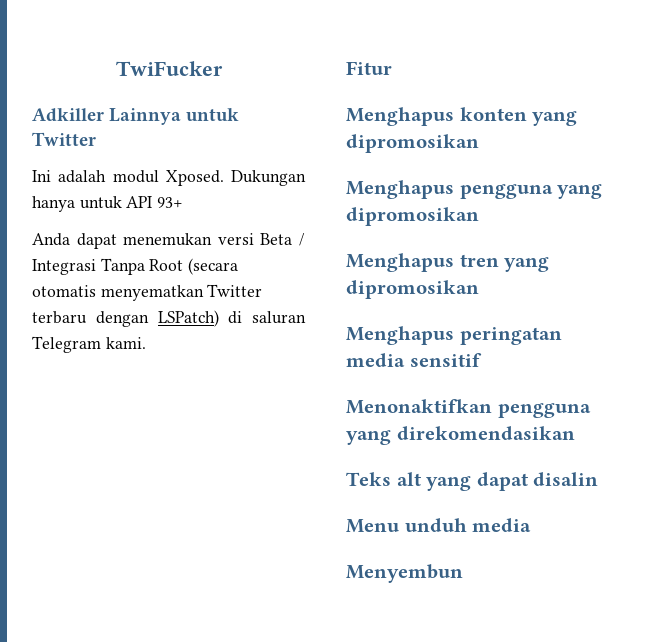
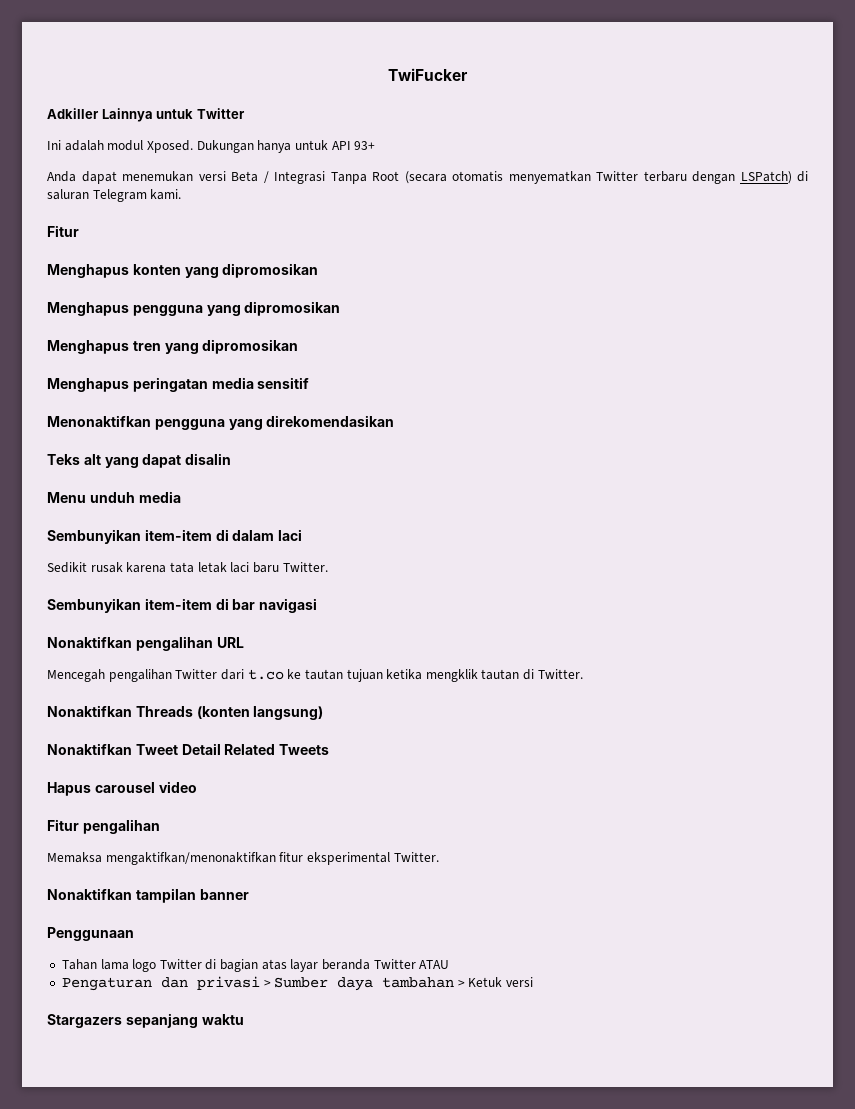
[346,564,463,583] Menyembun -> [47,529,303,544] [47,562,328,573] [47,598,318,613] [47,636,244,651] [47,669,583,682] [47,705,324,720] [47,743,330,755] [47,781,197,796] [47,819,160,834] [47,852,439,865] [47,888,249,903] [47,927,134,941] [61,959,450,972] [61,976,534,991] [47,1013,244,1028] Sembunyikan item-item di dalam laci // Sedikit rusak karena tata letak laci baru Twitter. // Sembunyikan item-item di bar navigasi // Nonaktifkan pengalihan URL // Mencegah pengalihan Twitter dari t.co ke tautan tujuan ketika mengklik tautan di Twitter. // Nonaktifkan Threads (konten langsung) // Nonaktifkan Tweet Detail Related Tweets // Hapus carousel video // Fitur pengalihan // Memaksa mengaktifkan/menonaktifkan fitur eksperimental Twitter. // Nonaktifkan tampilan banner // Penggunaan // Tahan lama logo Twitter di bagian atas layar beranda Twitter ATAU // Pengaturan dan privasi > Sumber daya tambahan > Ketuk versi // Stargazers sepanjang waktu

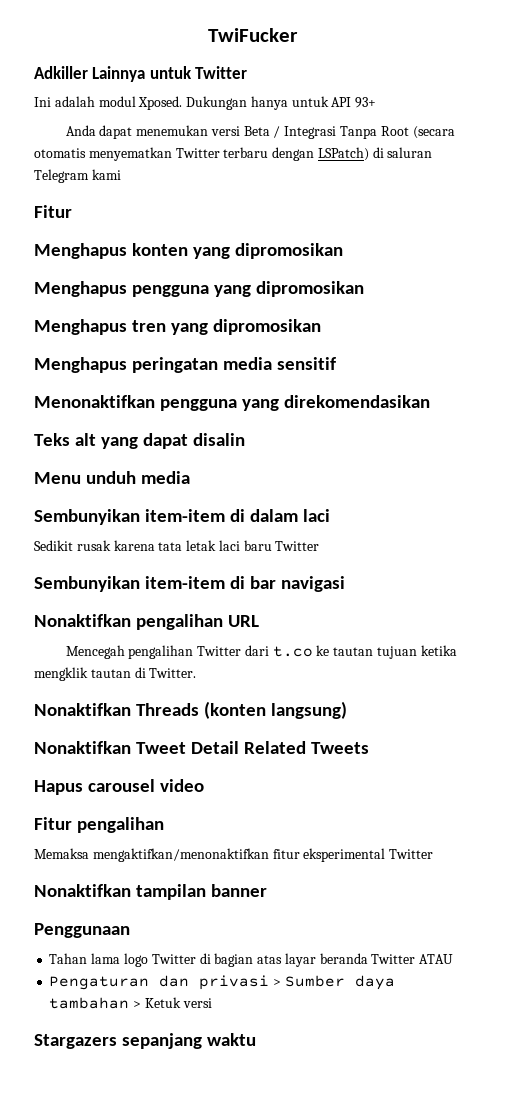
[150,189,182,200] kami. -> [91,169,121,180] kami
[282,562,328,572] Twitter. -> [275,541,320,551] Twitter
[393,852,439,862] Twitter. -> [389,849,434,859] Twitter

